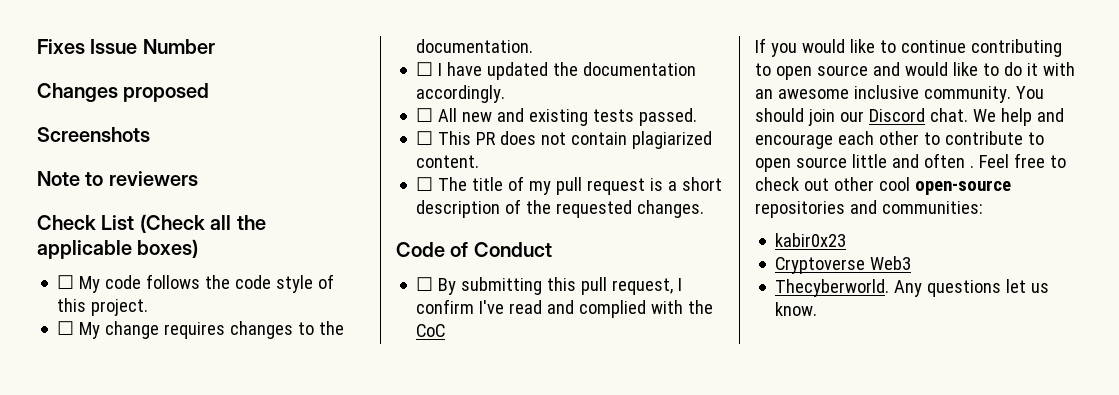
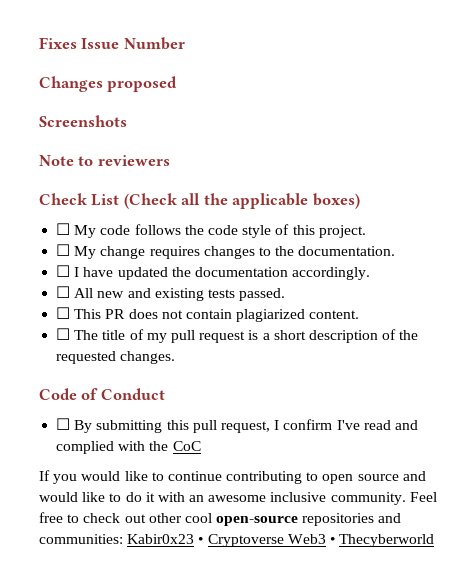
[1015,86,1044,99] [755,108,1064,126] [755,131,1044,149] [755,153,974,172] You should join our Discord chat. We help and encourage each other to contribute to open source little and often . -> (406, 498) none
[775,233,847,247] // kabir0x23 // -> [127,534,204,544] Kabir0x23 •
[775,279,1050,297] [775,302,818,316] // Thecyberworld. Any questions let us know. -> [329,534,435,547] • Thecyberworld

